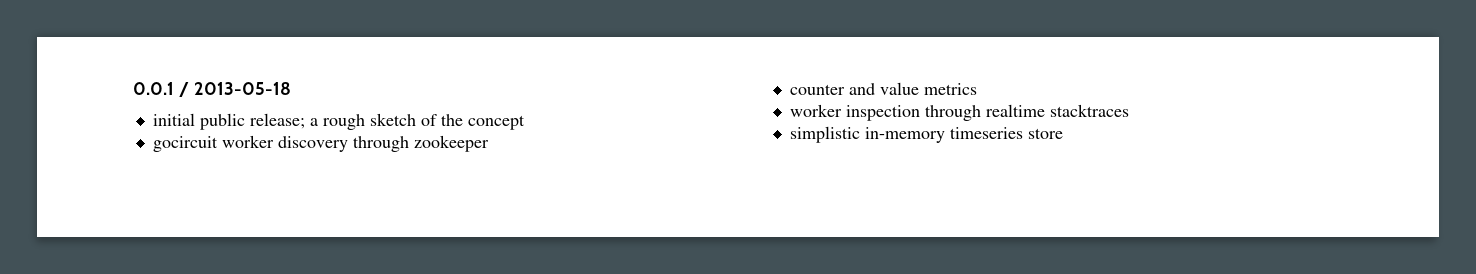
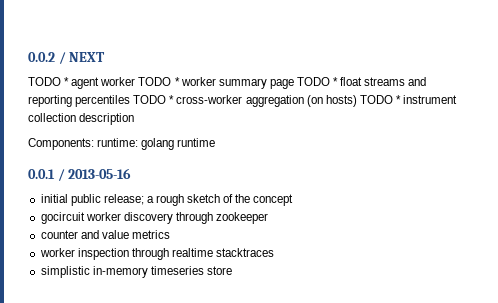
(133, 88) none -> [28,52,106,64] [28,77,427,89] [28,95,458,107] [28,113,135,125] [28,138,216,150] 0.0.2 / NEXT // TODO * agent worker TODO * worker summary page TODO * float streams and reporting percentiles TODO * cross-worker aggregation (on hosts) TODO * instrument collection description // Components: runtime: golang runtime //
[193,82,291,95] 2013-05-18 -> [68,168,132,179] 2013-05-16

